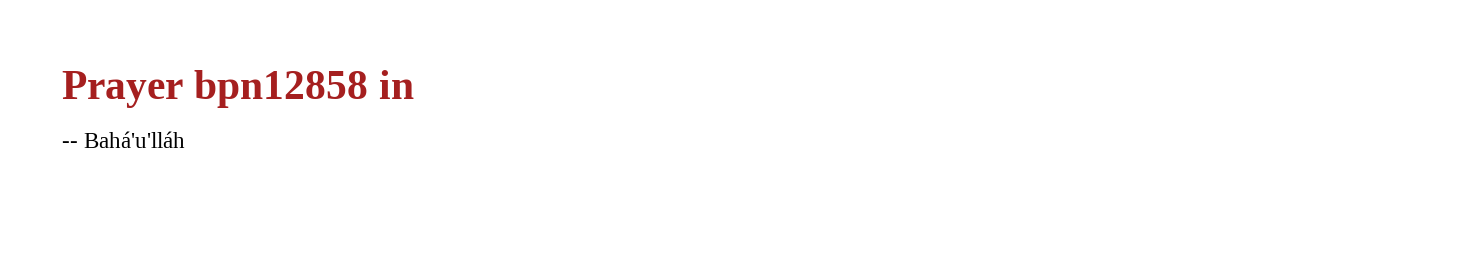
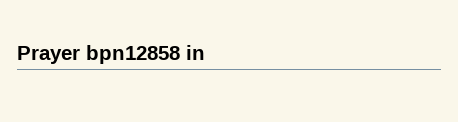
[62,131,186,148] // -- Bahá'u'lláh -> (205, 52) none

